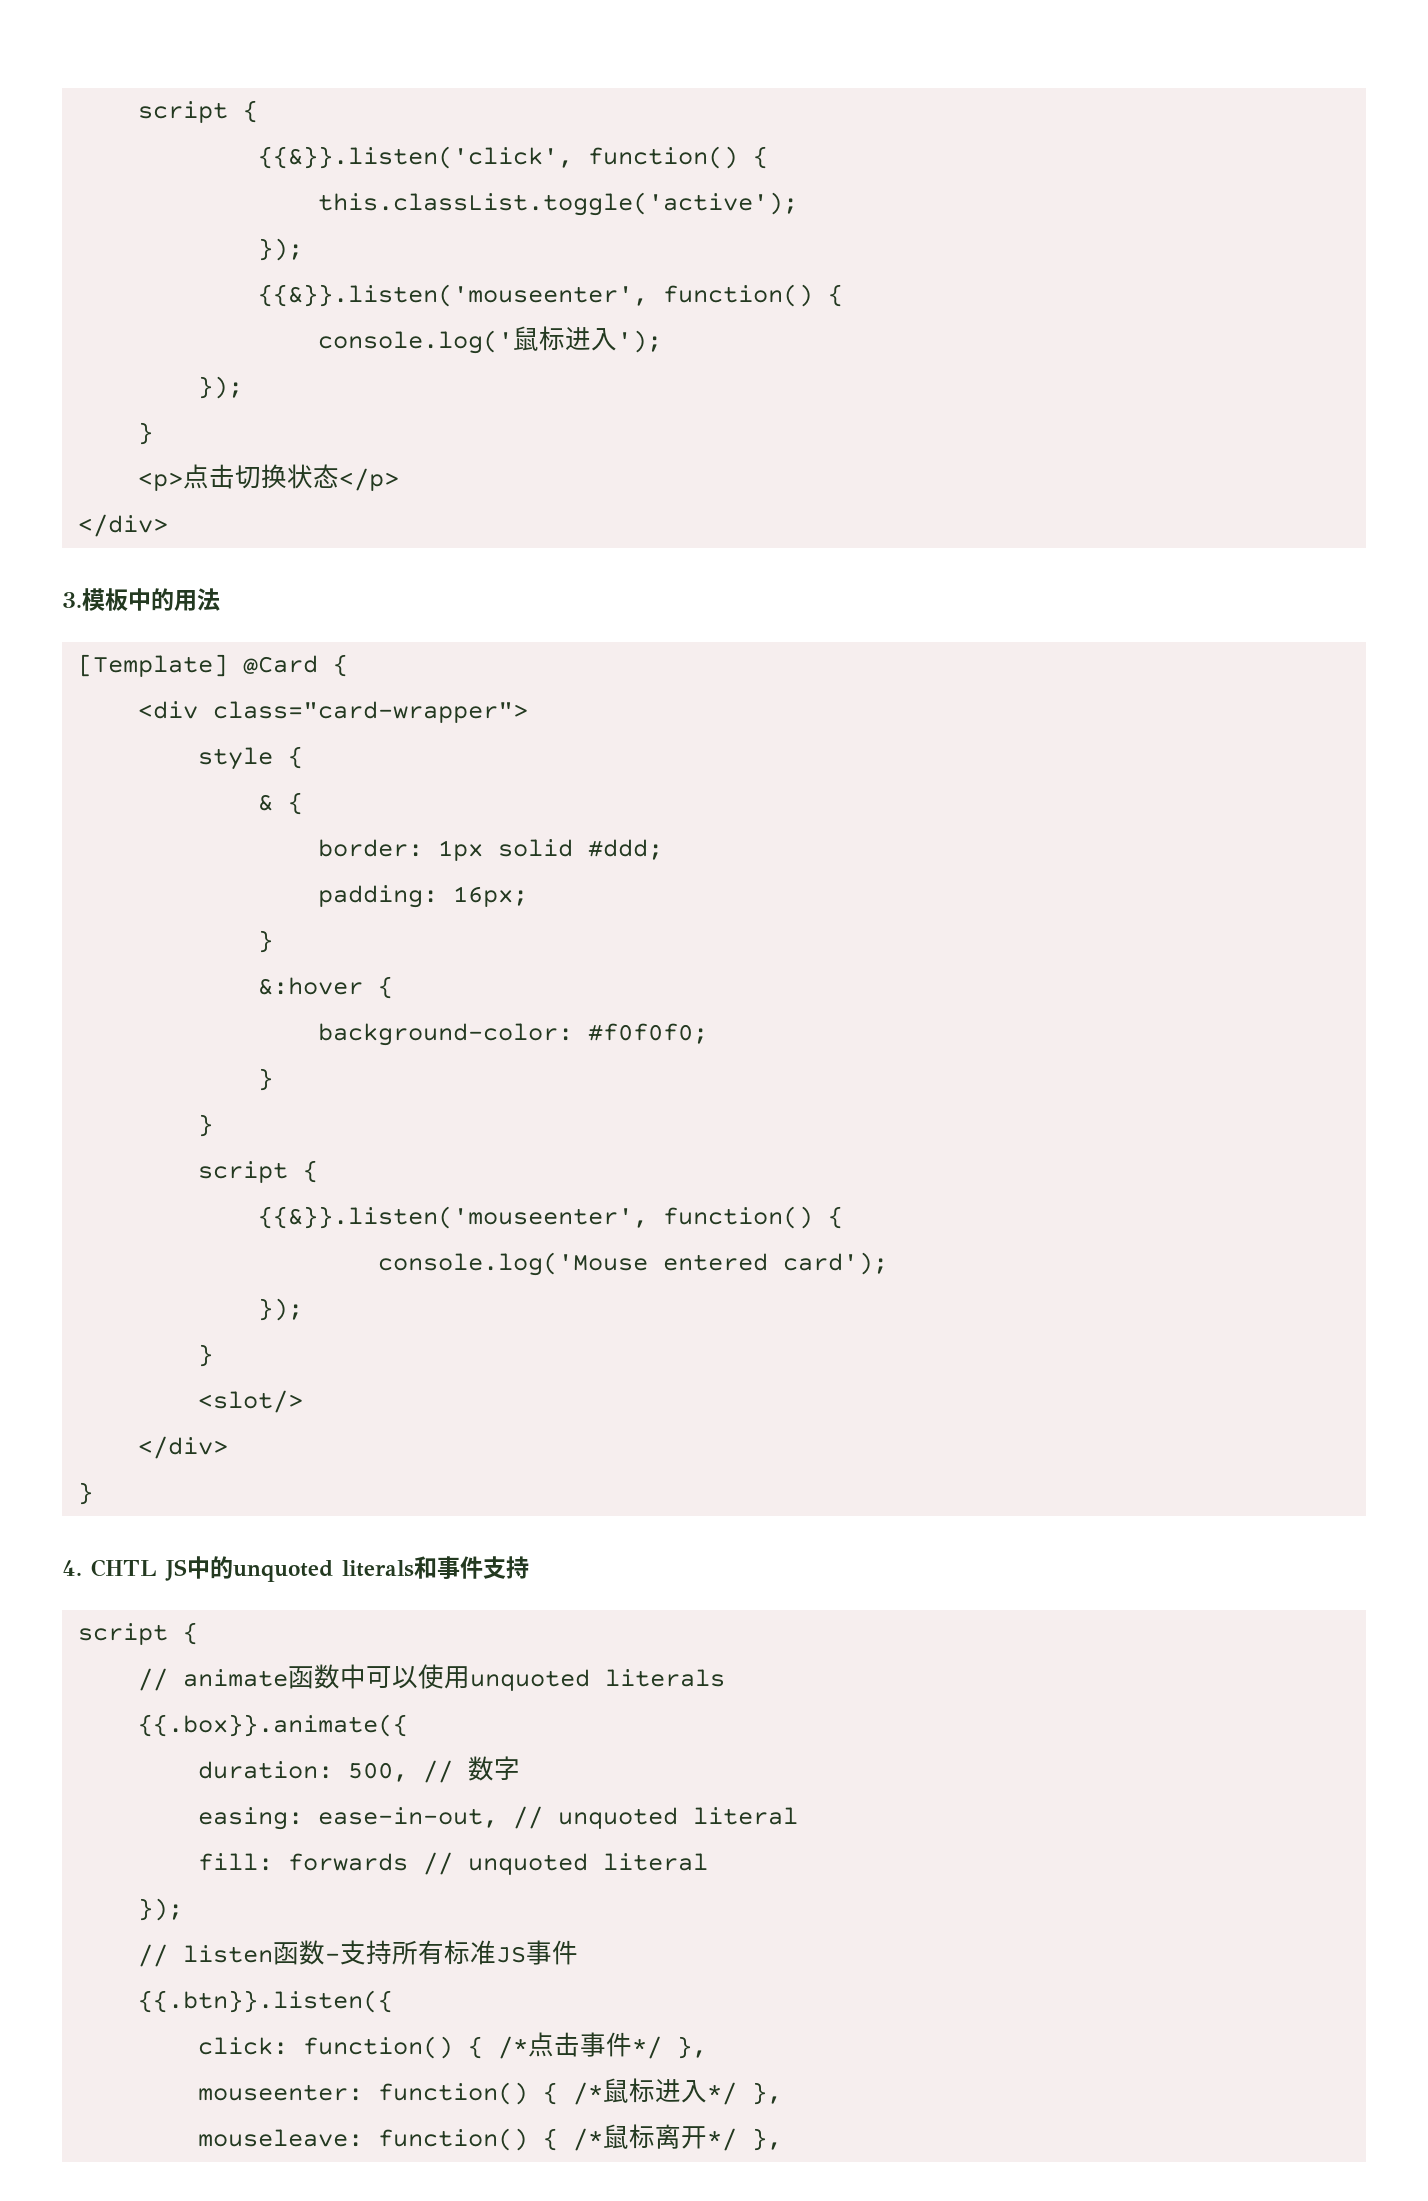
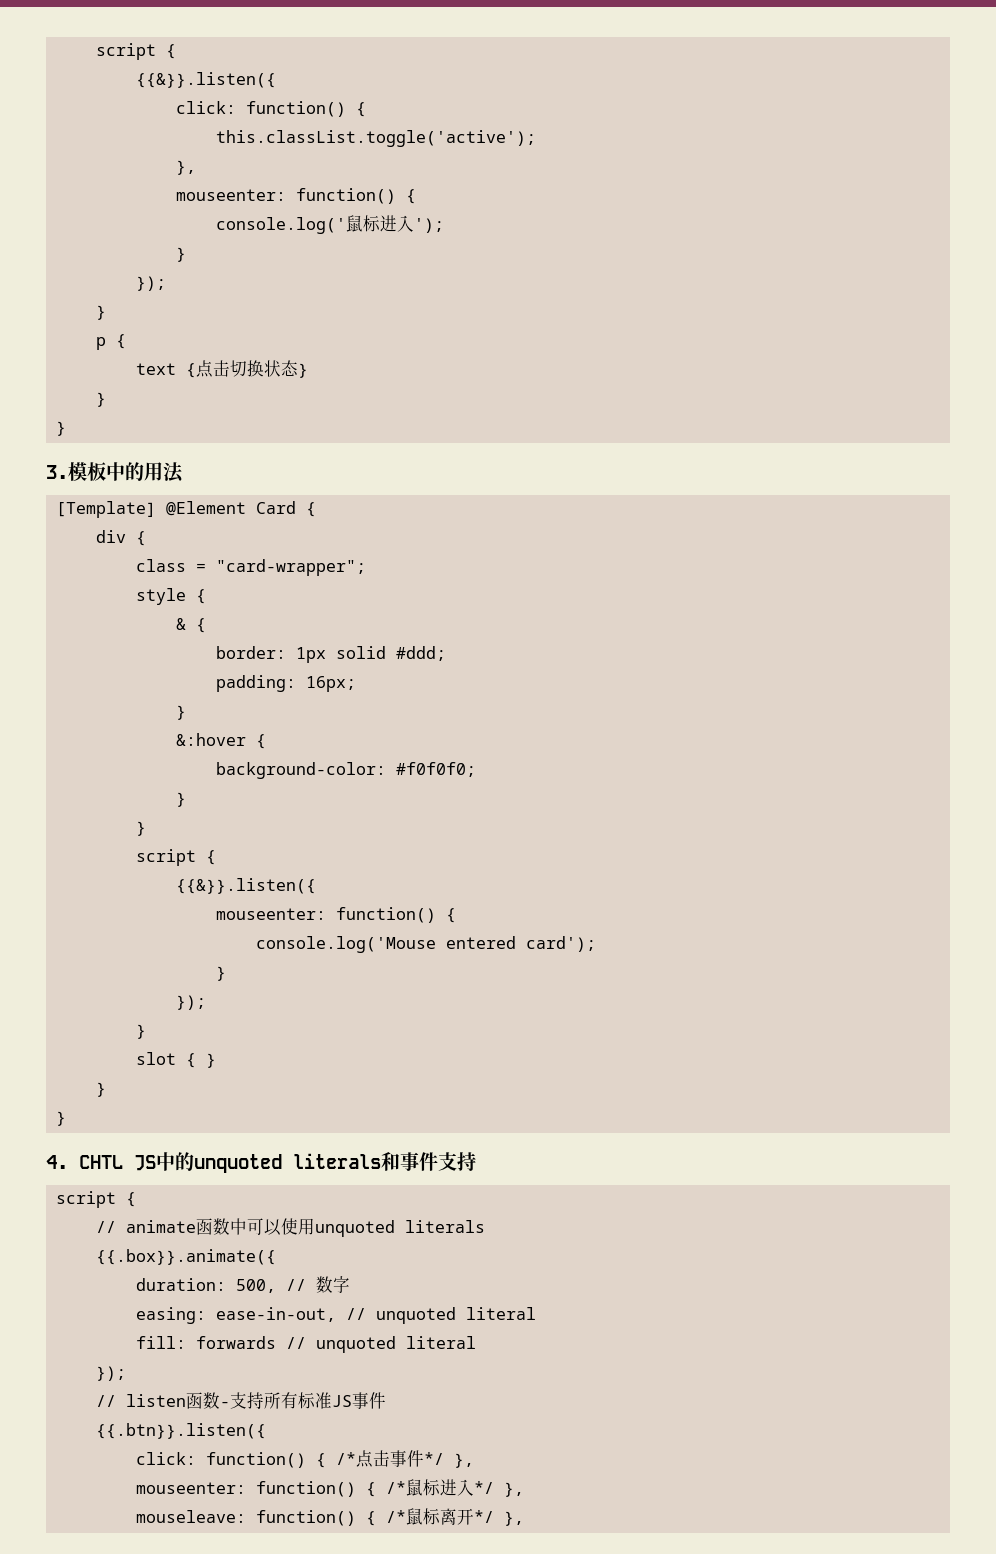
[137,100,258,123] [257,146,573,169] script { // {{&}}.listen('click', -> [96,43,177,60] [136,72,277,88] [176,101,237,114] script { // {{&}}.listen({ // click:
[257,238,303,261] [257,284,648,307] }); // {{&}}.listen('mouseenter', -> [176,160,197,175] [176,189,287,201] }, // mouseenter:
[197,376,243,399] [137,422,153,445] [137,464,399,491] [77,514,168,537] // }); // } // <p>点击切换状态</p> // </div> -> [176,247,187,262] [136,276,167,291] [96,305,107,320] [96,334,127,350] [136,360,309,378] [96,392,107,407] [56,421,67,436] // } // }); // } // p { // text {点击切换状态} // } // }
[242,654,348,677] [137,701,528,723] @Card { // <div class="card-wrapper"> -> [166,501,317,517] [96,530,147,546] [136,559,367,576] @Element Card { // div { // class = "card-wrapper";
[257,1206,648,1229] {{&}}.listen('mouseenter', -> [176,878,317,894] [216,908,327,920] {{&}}.listen({ // mouseenter:
[257,1298,303,1321] [197,1344,213,1367] [197,1390,303,1413] [137,1436,228,1459] // }); // } // <slot/> // </div> -> [216,966,227,981] [176,995,207,1010] [136,1024,147,1039] [136,1052,217,1068] [96,1082,107,1097] // } // }); // } // slot { } // }

